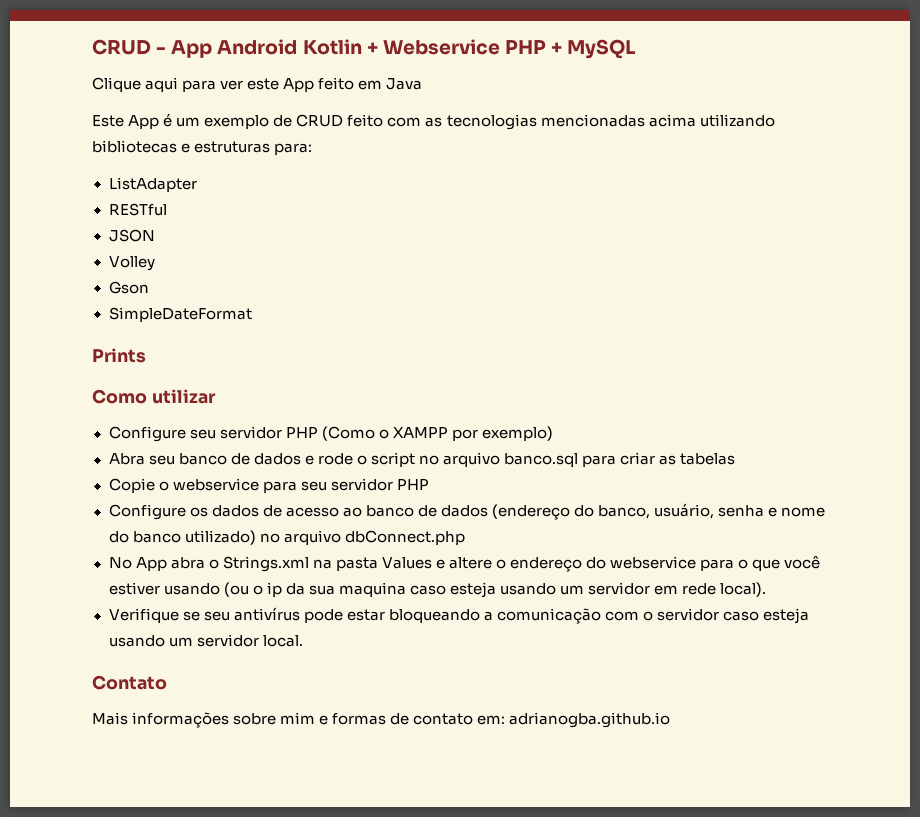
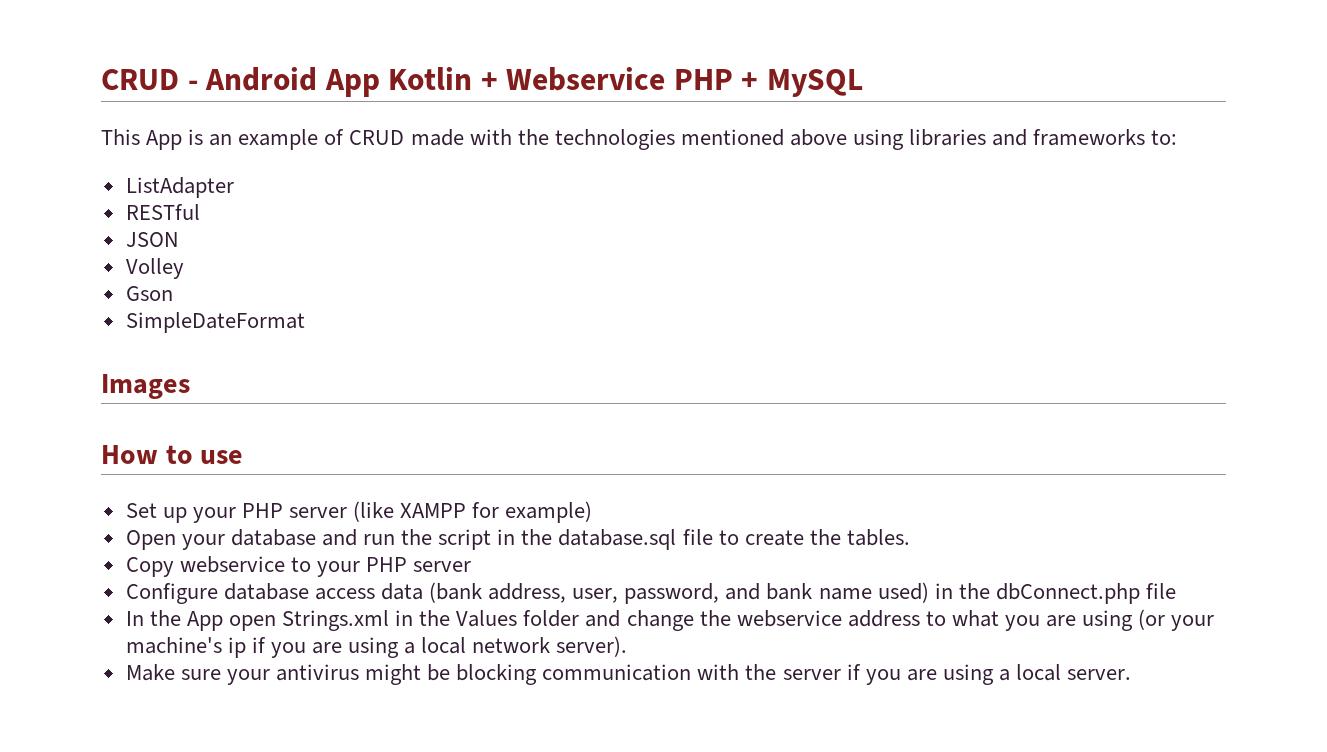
[171,39,298,58] App Android -> [205,67,380,97] Android App
[92,77,423,92] [92,113,775,130] [92,140,313,155] Clique aqui para ver este App feito em Java // Este App é um exemplo de CRUD feito com as tecnologias mencionadas acima utilizando bibliotecas e estruturas para: -> [101,129,1178,150] This App is an example of CRUD made with the technologies mentioned above using libraries and frameworks to:
[92,348,146,363] [92,389,216,404] [108,426,553,442] [108,452,736,467] [108,478,429,493] [108,503,826,520] [108,530,465,545] [108,555,821,572] [108,582,767,598] [108,607,810,624] [108,634,303,647] [92,675,167,690] [92,712,671,728] Prints // Como utilizar // Configure seu servidor PHP (Como o XAMPP por exemplo) // Abra seu banco de dados e rode o script no arquivo banco.sql para criar as tabelas // Copie o webservice para seu servidor PHP // Configure os dados de acesso ao banco de dados (endereço do banco, usuário, senha e nome do banco utilizado) no arquivo dbConnect.php // No App abra o Strings.xml na pasta Values e altere o endereço do webservice para o que você estiver usando (ou o ip da sua maquina caso esteja usando um servidor em rede local). // Verifique se seu antivírus pode estar bloqueando a comunicação com o servidor caso esteja usando um servidor local. // Contato // Mais informações sobre mim e formas de contato em: adrianogba.github.io -> [101,374,190,399] [101,445,244,464] [125,501,593,523] [125,529,910,550] [125,556,472,577] [125,582,1176,604] [125,609,1215,631] [125,636,628,658] [125,664,1132,685] Images // How to use // Set up your PHP server (like XAMPP for example) // Open your database and run the script in the database.sql file to create the tables. // Copy webservice to your PHP server // Configure database access data (bank address, user, password, and bank name used) in the dbConnect.php file // In the App open Strings.xml in the Values folder and change the webservice address to what you are using (or your machine's ip if you are using a local network server). // Make sure your antivirus might be blocking communication with the server if you are using a local server.

